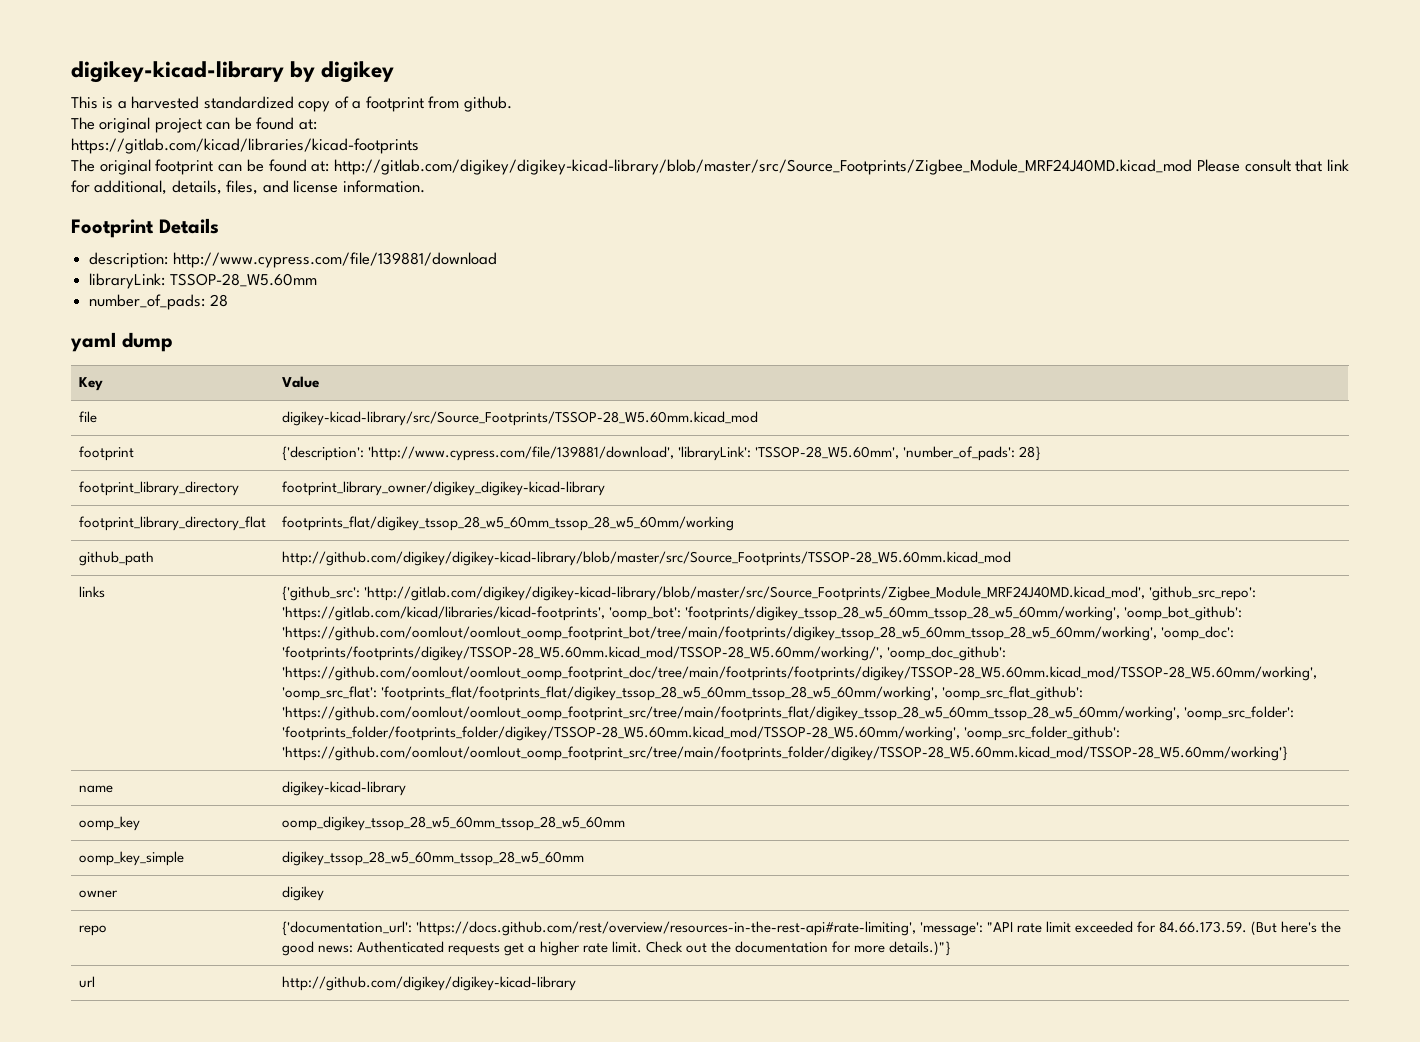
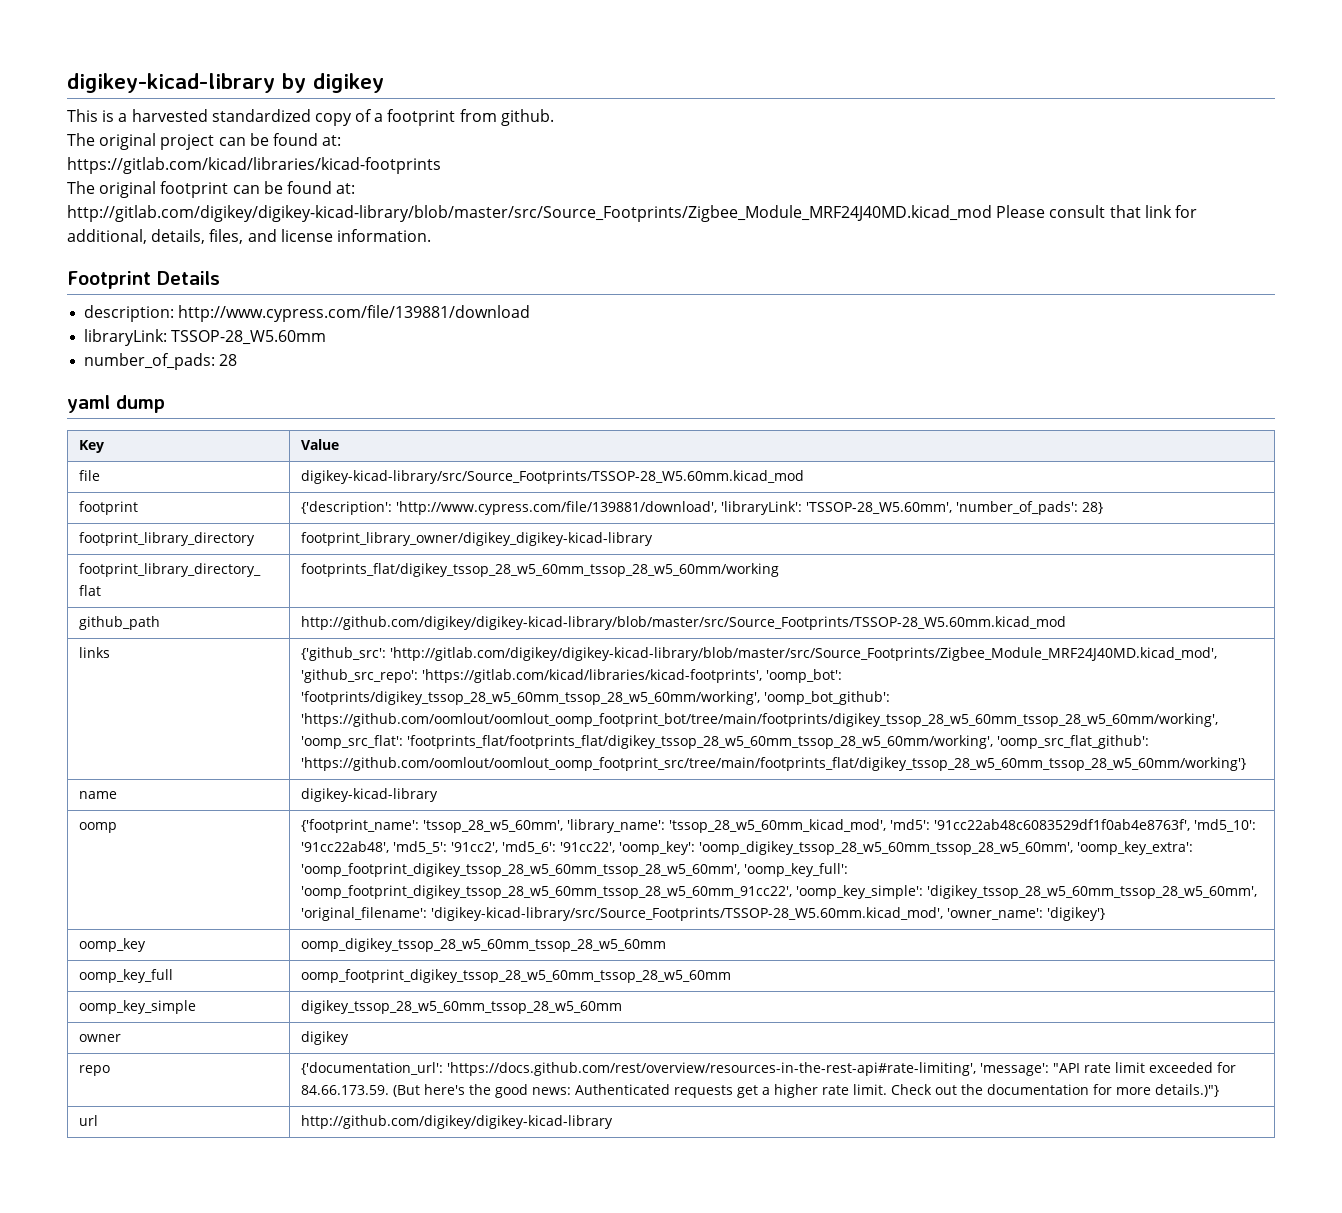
[1160,626,1234,641] [281,646,1006,661] [281,666,1317,681] [281,686,1083,701] [281,706,1294,721] [281,726,1120,741] [281,746,1288,761] [78,785,113,793] [281,781,406,796] 'oomp_doc': 'footprints/footprints/digikey/TSSOP-28_W5.60mm.kicad_mod/TSSOP-28_W5.60mm/working/', 'oomp_doc_github': 'https://github.com/oomlout/oomlout_oomp_footprint_doc/tree/main/footprints/footprints/digikey/TSSOP-28_W5.60mm.kicad_mod/TSSOP-28_W5.60mm/working', 'oomp_src_flat': 'footprints_flat/footprints_flat/digikey_tssop_28_w5_60mm_tssop_28_w5_60mm/working', 'oomp_src_flat_github': 'https://github.com/oomlout/oomlout_oomp_footprint_src/tree/main/footprints_flat/digikey_tssop_28_w5_60mm_tssop_28_w5_60mm/working', 'oomp_src_folder': 'footprints_folder/footprints_folder/digikey/TSSOP-28_W5.60mm.kicad_mod/TSSOP-28_W5.60mm/working', 'oomp_src_folder_github': 'https://github.com/oomlout/oomlout_oomp_footprint_src/tree/main/footprints_folder/digikey/TSSOP-28_W5.60mm.kicad_mod/TSSOP-28_W5.60mm/working'} // name | digikey-kicad-library -> [301,735,1150,749] [301,757,1247,771] [79,791,118,799] [301,788,439,802] [79,822,118,833] [301,819,1257,833] [301,841,1194,855] [301,863,849,877] [301,885,1258,899] [301,907,1106,921] 'oomp_src_flat': 'footprints_flat/footprints_flat/digikey_tssop_28_w5_60mm_tssop_28_w5_60mm/working', 'oomp_src_flat_github': 'https://github.com/oomlout/oomlout_oomp_footprint_src/tree/main/footprints_flat/digikey_tssop_28_w5_60mm_tssop_28_w5_60mm/working'} // name | digikey-kicad-library // oomp | {'footprint_name': 'tssop_28_w5_60mm', 'library_name': 'tssop_28_w5_60mm_kicad_mod', 'md5': '91cc22ab48c6083529df1f0ab4e8763f', 'md5_10': '91cc22ab48', 'md5_5': '91cc2', 'md5_6': '91cc22', 'oomp_key': 'oomp_digikey_tssop_28_w5_60mm_tssop_28_w5_60mm', 'oomp_key_extra': 'oomp_footprint_digikey_tssop_28_w5_60mm_tssop_28_w5_60mm', 'oomp_key_full': 'oomp_footprint_digikey_tssop_28_w5_60mm_tssop_28_w5_60mm_91cc22', 'oomp_key_simple': 'digikey_tssop_28_w5_60mm_tssop_28_w5_60mm', 'original_filename': 'digikey-kicad-library/src/Source_Footprints/TSSOP-28_W5.60mm.kicad_mod', 'owner_name': 'digikey'}
(625, 823) none -> [79,969,174,983] [301,969,732,983] // oomp_key_full | oomp_footprint_digikey_tssop_28_w5_60mm_tssop_28_w5_60mm

